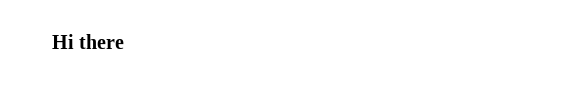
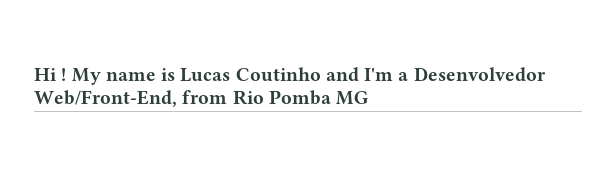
[79,34,125,49] there -> [61,67,546,85] [34,90,369,107] ! My name is Lucas Coutinho and I'm a Desenvolvedor Web/Front-End, from Rio Pomba MG

